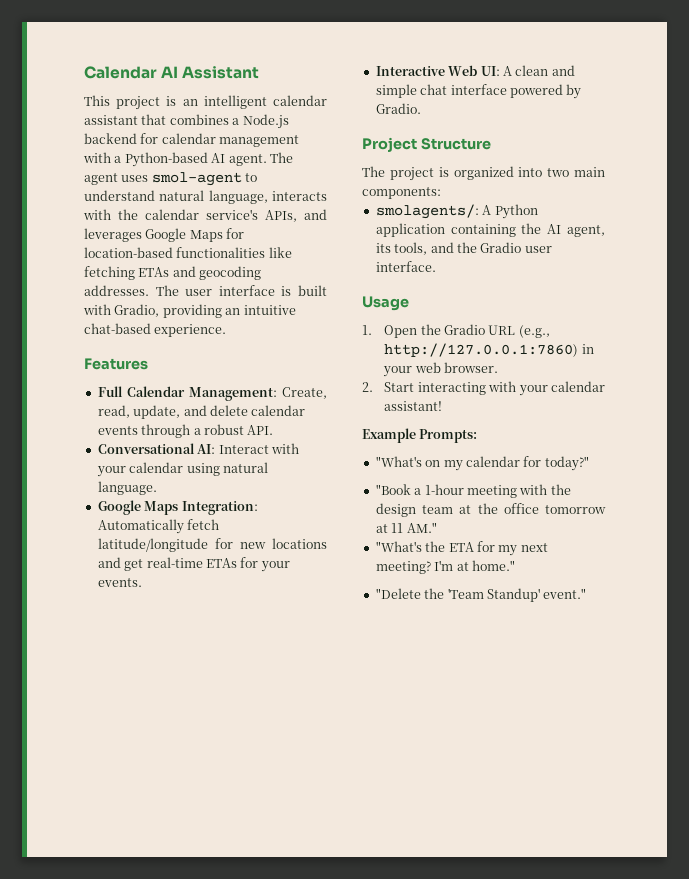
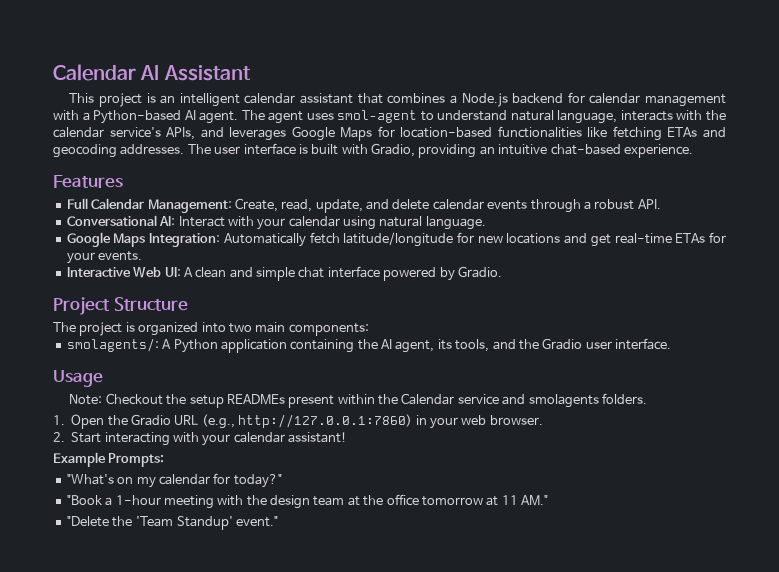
(409, 303) none -> [69,393,647,408] // Note: Checkout the setup READMEs present within the Calendar service and smolagents folders.
[375,541,548,556] [375,560,515,574] // "What's the ETA for my next meeting? I'm at home." -> (548, 500) none

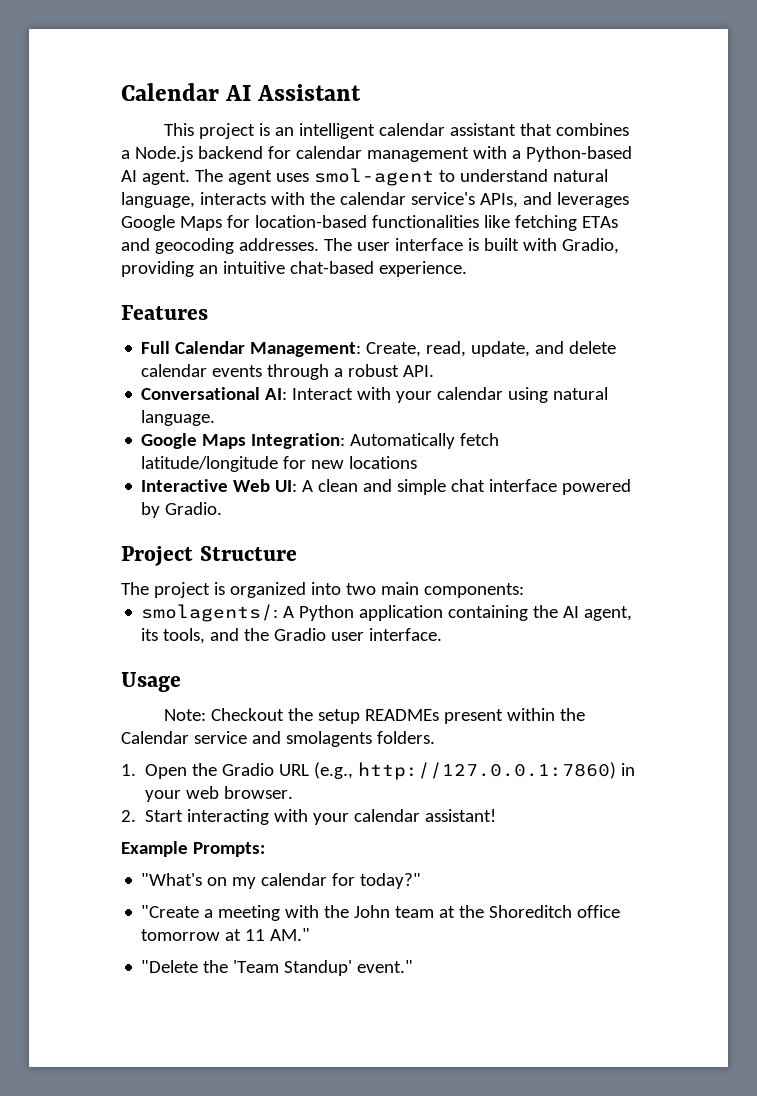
[564,232,726,247] [66,251,143,264] and get real-time ETAs for your events. -> (418, 462) none
[66,495,161,506] "Book a 1-hour -> [141,905,214,918] "Create a
[270,495,310,509] design -> [354,905,391,918] John
(384, 500) none -> [489,905,573,918] Shoreditch

